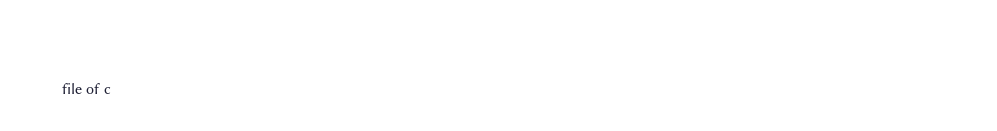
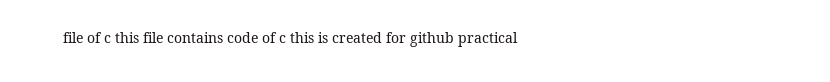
(111, 90) none -> [115,32,518,47] this file contains code of c this is created for github practical

